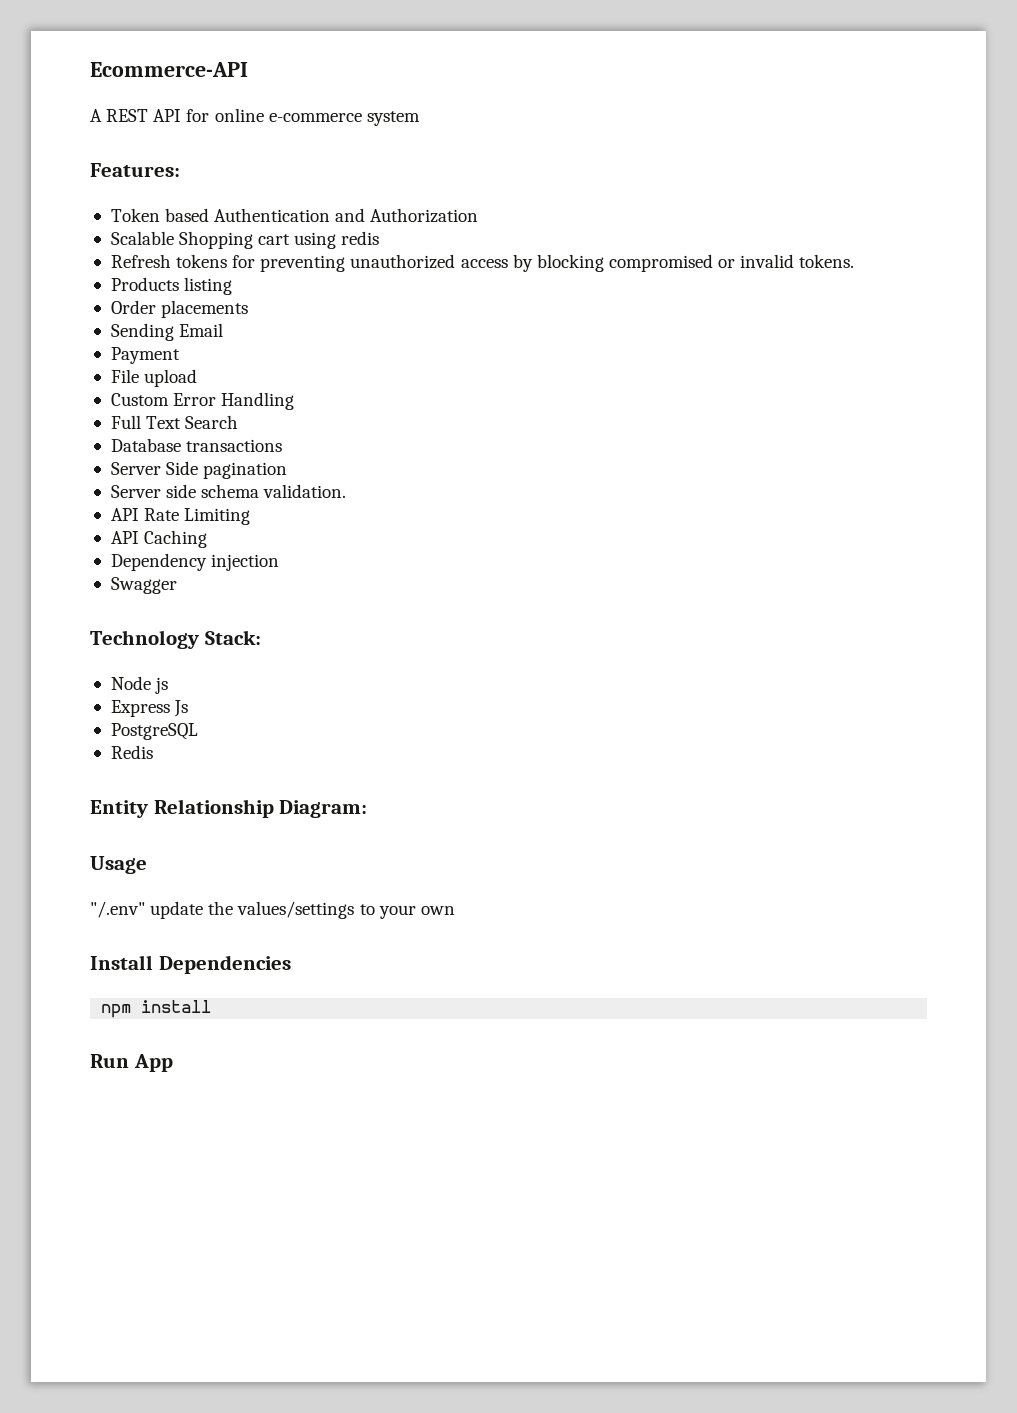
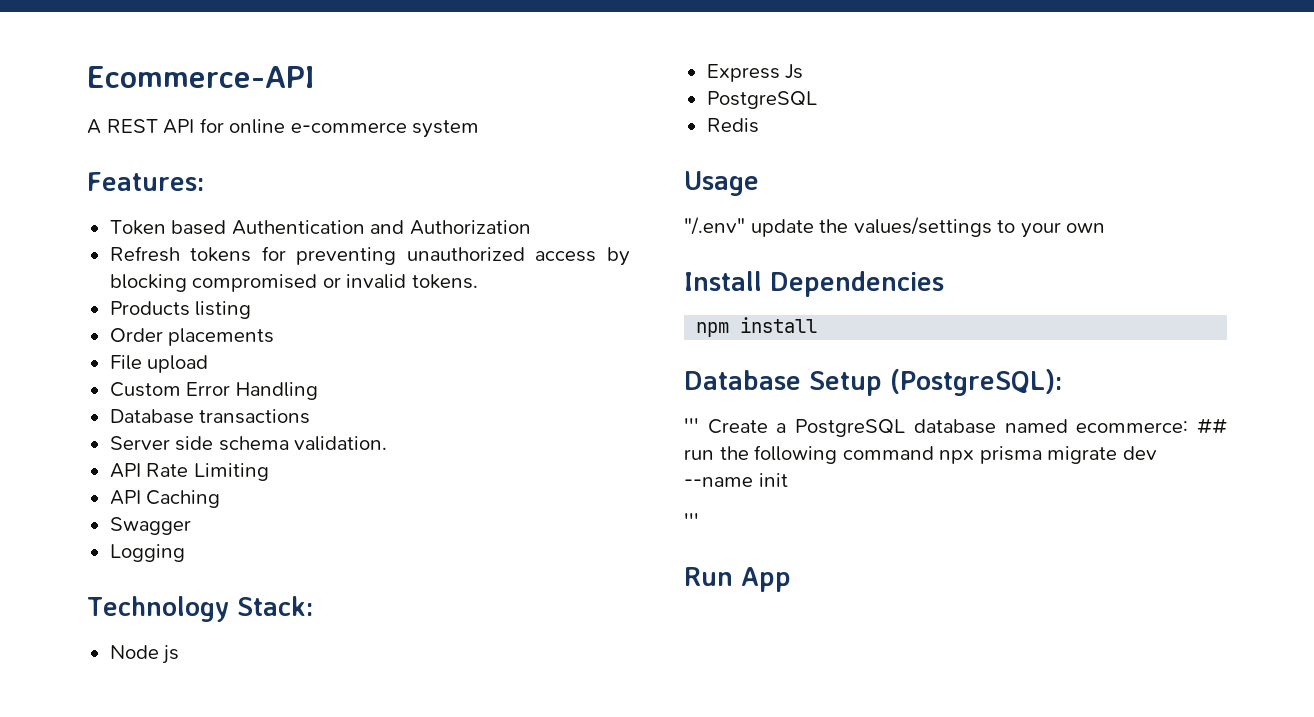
[110,231,380,249] // Scalable Shopping cart using redis -> (531, 227) none
[110,323,224,341] [110,347,180,364] // Sending Email // Payment -> (275, 337) none
[110,415,239,429] // Full Text Search -> (318, 391) none
[110,461,288,479] // Server Side pagination -> (311, 416) none
[110,553,280,571] [110,577,177,594] Dependency injection // Swagger -> [109,517,191,535] [109,544,185,562] Swagger // Logging
[90,799,368,818] // Entity Relationship Diagram: -> (759, 125) none
(212, 1006) none -> [684,369,1062,396] [684,418,1227,437] [684,445,1157,464] [684,473,788,487] [684,513,699,528] // Database Setup (PostgreSQL): // ''' Create a PostgreSQL database named ecommerce: ## run the following command npx prisma migrate dev --name init // '''

